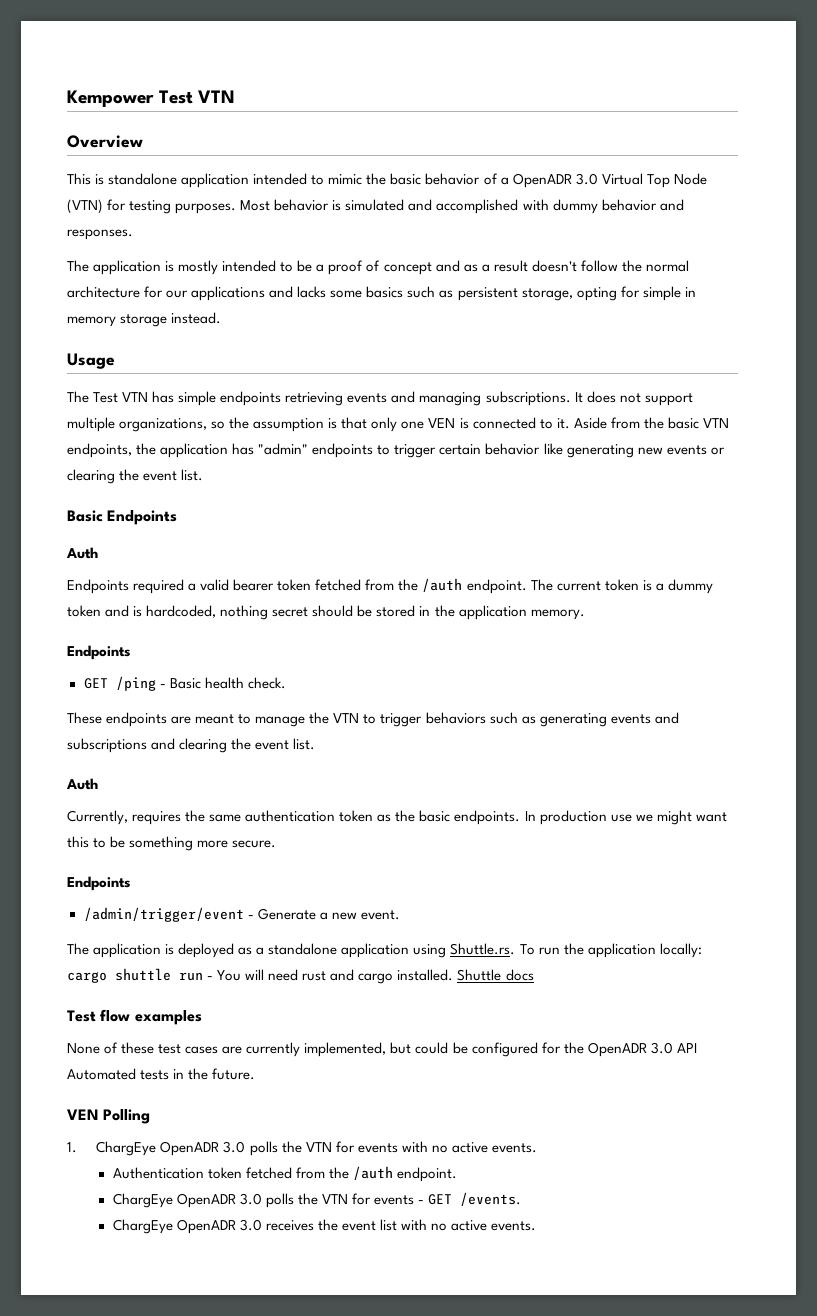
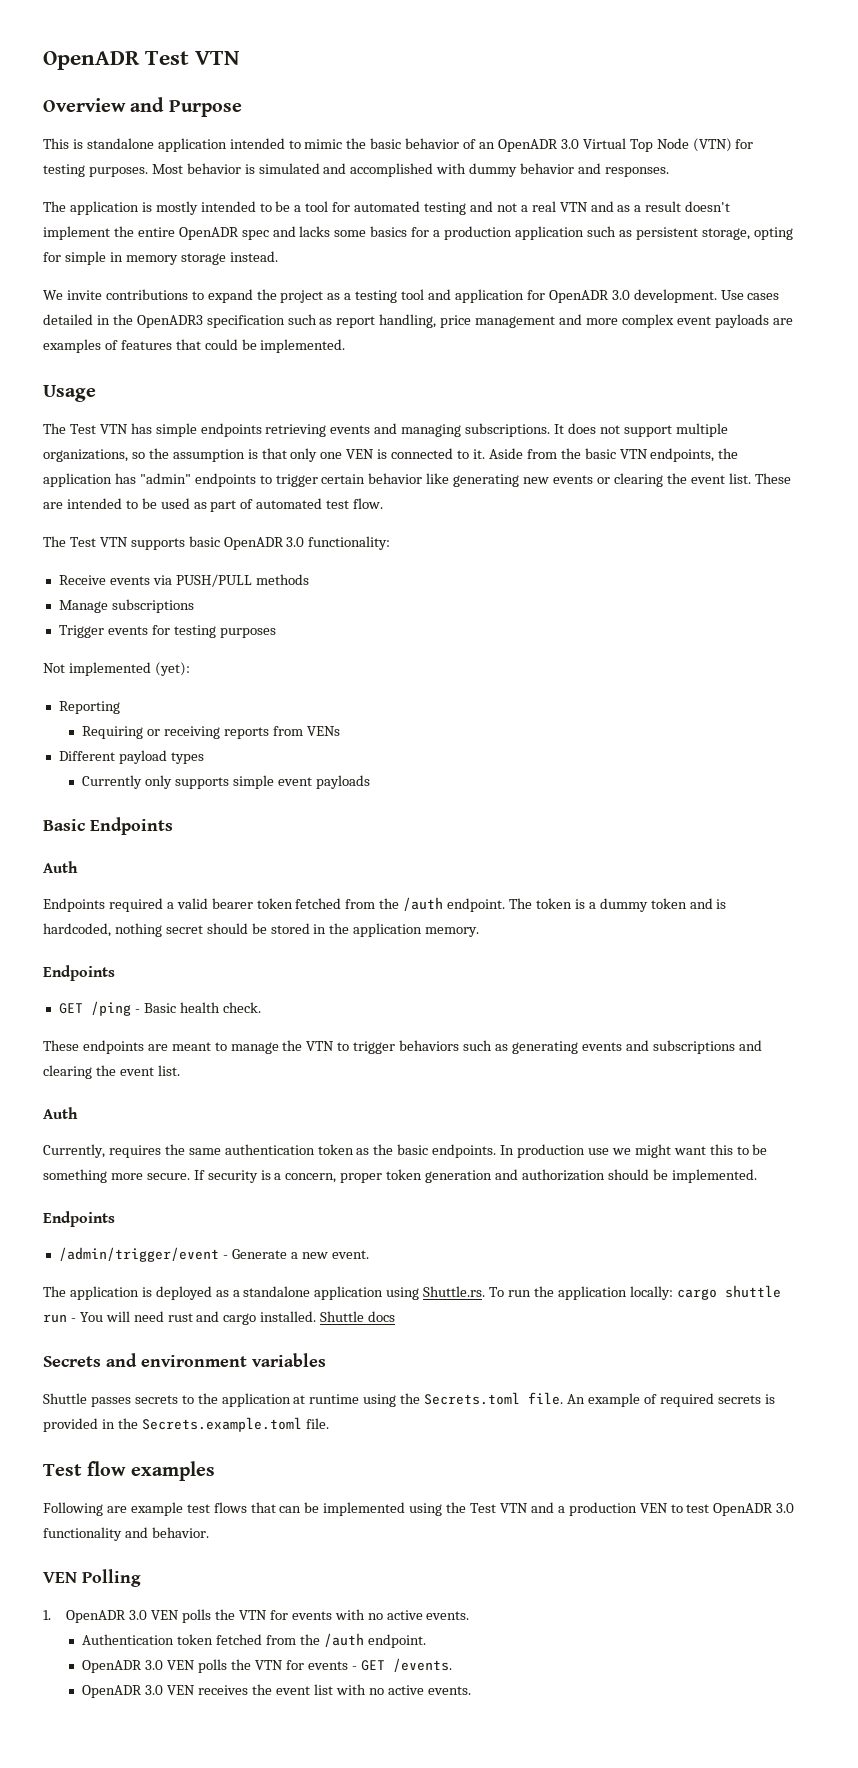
[67,90,154,107] Kempower -> [43,51,140,70] OpenADR
(143, 141) none -> [130,97,242,117] and Purpose
[500,177,509,185] a -> [479,142,496,149] an
[328,260,432,275] proof of concept -> [305,201,588,215] tool for automated testing and not a real VTN
[580,260,689,272] [67,286,404,301] follow the normal architecture for our applications and lacks some basics -> [43,226,584,240] implement the entire OpenADR spec and lacks some basics for a production application
(222, 318) none -> [43,289,780,303] [43,314,793,328] [43,339,346,353] // We invite contributions to expand the project as a testing tool and application for OpenADR 3.0 development. Use cases detailed in the OpenADR3 specification such as report handling, price management and more complex event payloads are examples of features that could be implemented.
(204, 475) none -> [754,473,791,484] [43,498,384,512] [43,536,391,550] [58,574,309,587] [58,599,194,613] [58,625,276,638] [43,662,190,676] [58,701,120,714] [82,726,340,739] [58,750,204,764] [82,775,370,789] These are intended to be used as part of automated test flow. // The Test VTN supports basic OpenADR 3.0 functionality: // Receive events via PUSH/PULL methods // Manage subscriptions // Trigger events for testing purposes // Not implemented (yet): // Reporting // Requiring or receiving reports from VENs // Different payload types // Currently only supports simple event payloads
[556,581,601,591] current -> (533, 903) none
(277, 844) none -> [193,1169,757,1183] If security is a concern, proper token generation and authorization should be implemented.
[67,1009,202,1025] [67,1042,697,1057] [67,1068,256,1080] Test flow examples // None of these test cases are currently implemented, but could be configured for the OpenADR 3.0 API Automated tests in the future. -> [43,1353,326,1367] [43,1392,775,1407] [43,1417,329,1432] [43,1461,215,1481] [43,1502,795,1516] [43,1527,209,1541] Secrets and environment variables // Shuttle passes secrets to the application at runtime using the Secrets.toml file. An example of required secrets is provided in the Secrets.example.toml file. // Test flow examples // Following are example test flows that can be implemented using the Test VTN and a production VEN to test OpenADR 3.0 functionality and behavior.
[96,1141,246,1156] ChargEye OpenADR 3.0 -> [66,1610,180,1623] OpenADR 3.0 VEN
[112,1193,262,1208] ChargEye OpenADR 3.0 -> [82,1660,196,1673] OpenADR 3.0 VEN
[112,1219,262,1234] ChargEye OpenADR 3.0 -> [82,1685,196,1698] OpenADR 3.0 VEN

